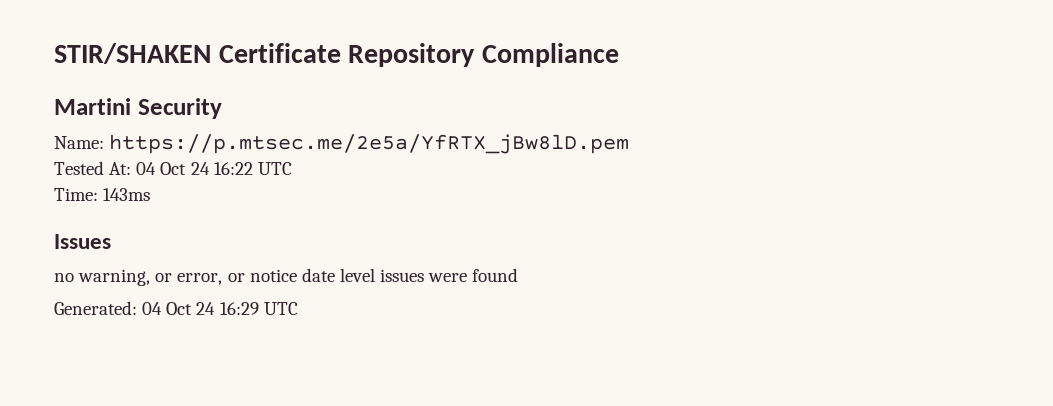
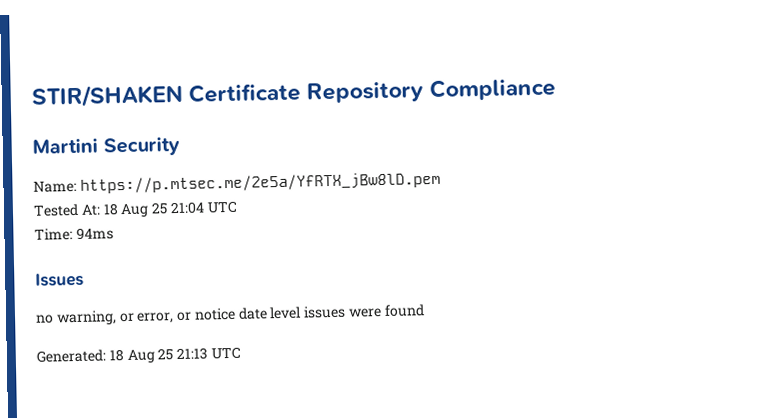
[136,162,253,175] 04 Oct 24 16:22 -> [102,201,205,218] 18 Aug 25 21:04
[103,188,151,201] 143ms -> [75,227,114,240] 94ms
[142,302,259,315] 04 Oct 24 16:29 -> [108,347,209,364] 18 Aug 25 21:13

